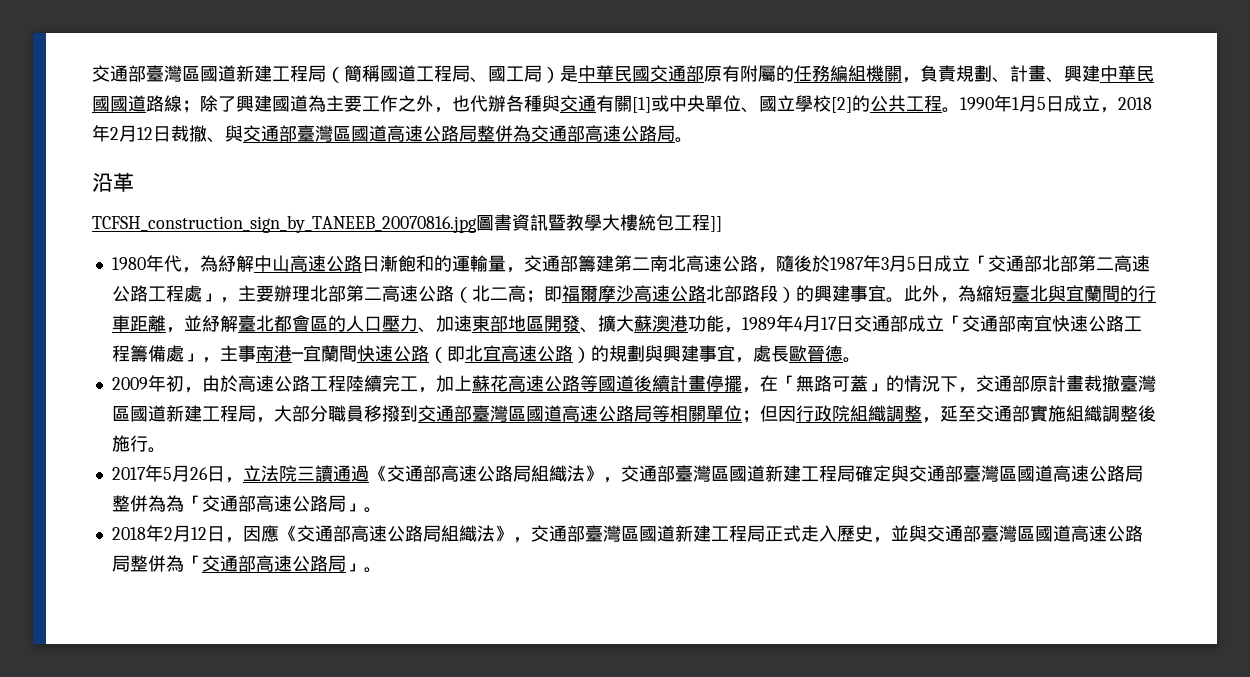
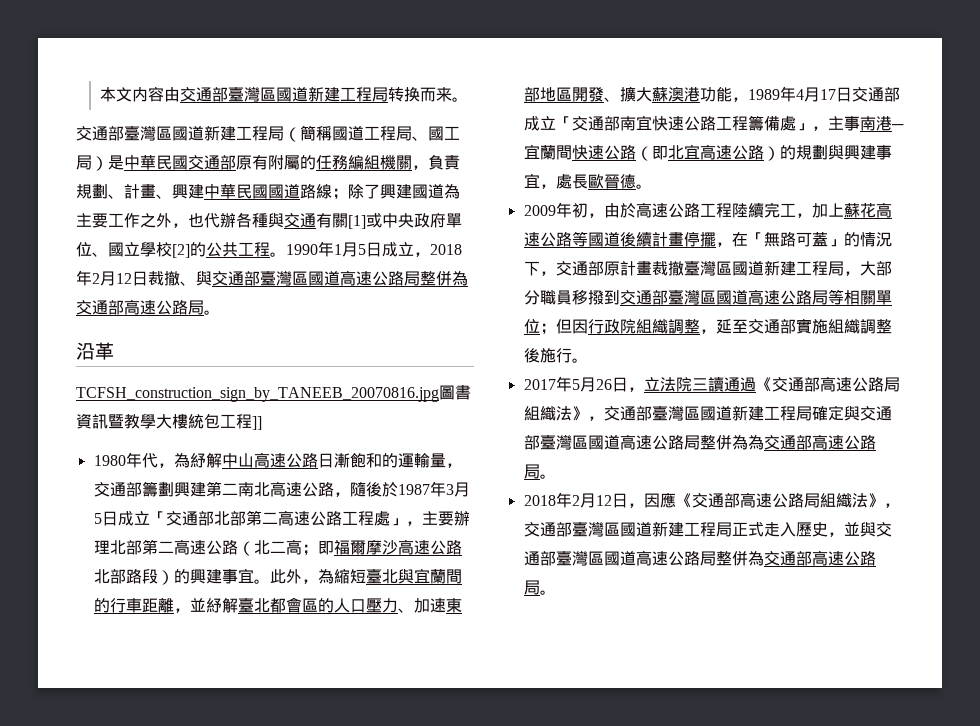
(92, 73) none -> [100,86,469,102] 本文内容由交通部臺灣區國道新建工程局转换而来。 //
(705, 103) none -> [414,213,446,228] 政府
(596, 263) none -> [157,482,190,497] 劃興
[183,495,364,512] 「交通部高速公路局」 -> [763,434,876,450] [523,464,540,479] 交通部高速公路局
[183,555,364,572] 「交通部高速公路局」 -> [763,550,876,566] [523,580,540,595] 交通部高速公路局

